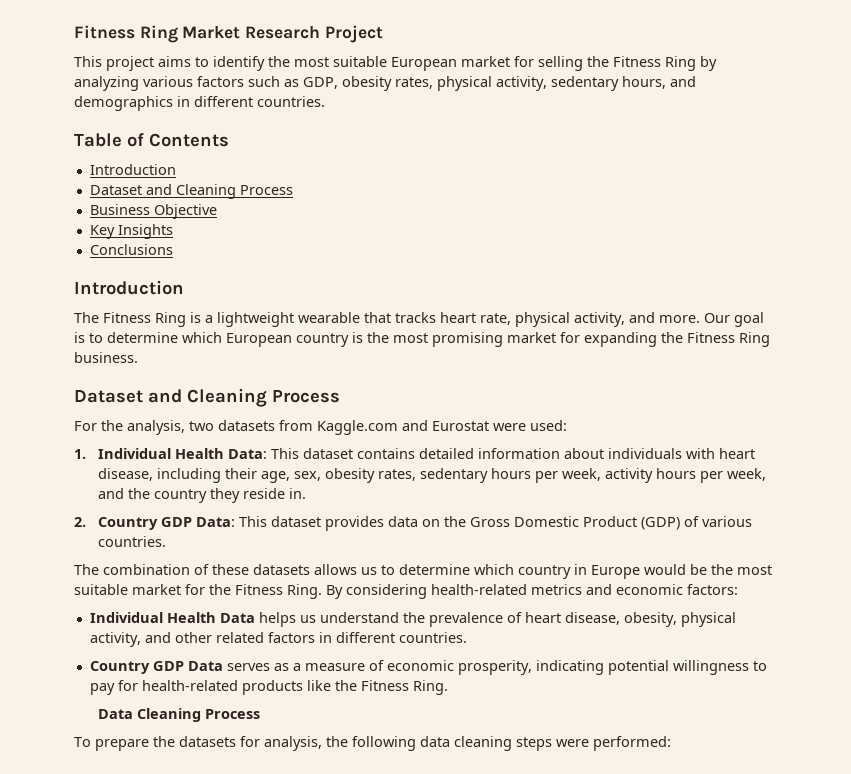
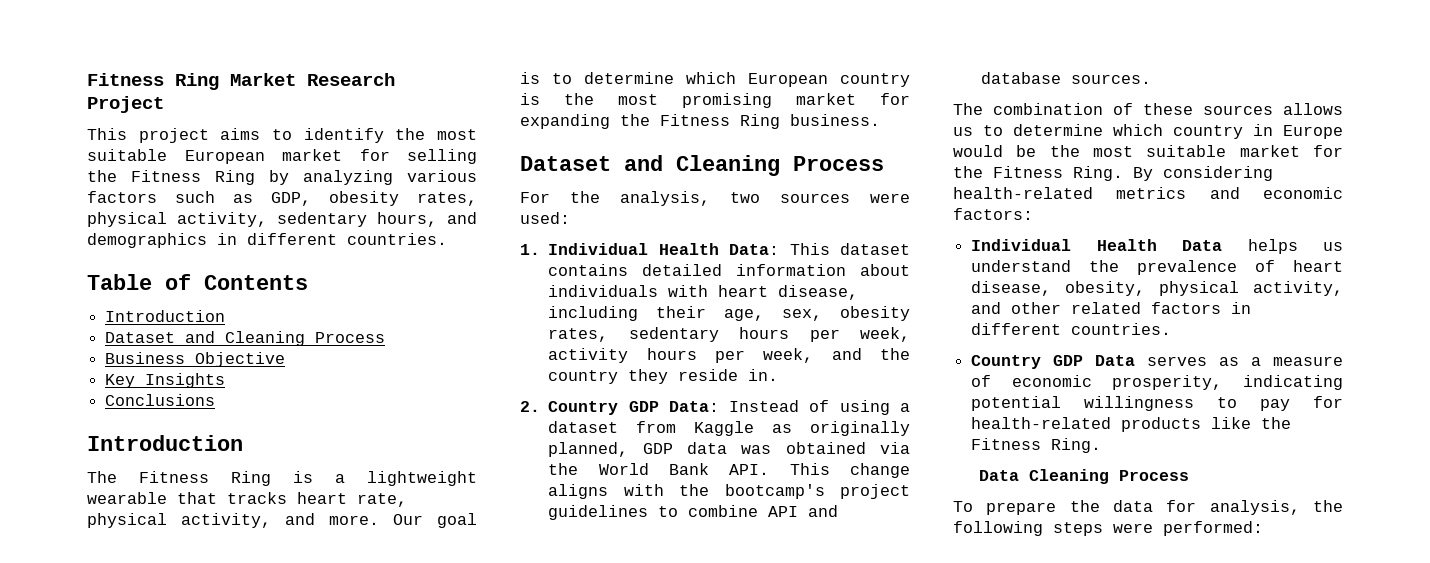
[218,420,489,435] datasets from Kaggle.com and Eurostat -> [780,193,850,203] sources
[239,516,753,531] [98,536,167,547] This dataset provides data on the Gross Domestic Product (GDP) of various countries. -> [729,400,910,415] [548,421,910,436] [548,442,910,457] [548,463,910,478] [548,484,910,499] [548,505,839,520] [981,72,1152,84] Instead of using a dataset from Kaggle as originally planned, GDP data was obtained via the World Bank API. This change aligns with the bootcamp's project guidelines to combine API and database sources.
[253,564,310,575] datasets -> [1203,105,1273,115] sources
[179,736,236,747] datasets -> [1113,500,1153,512] data
[420,736,512,751] data cleaning -> (1043, 528) none

